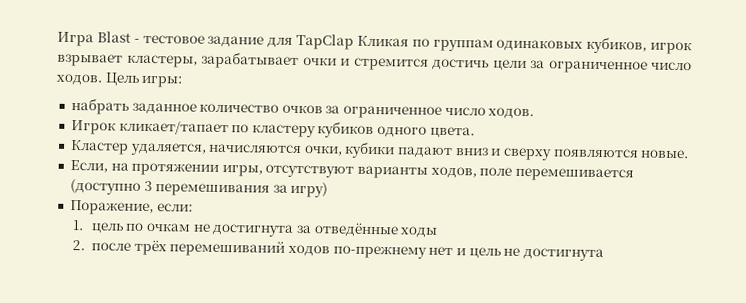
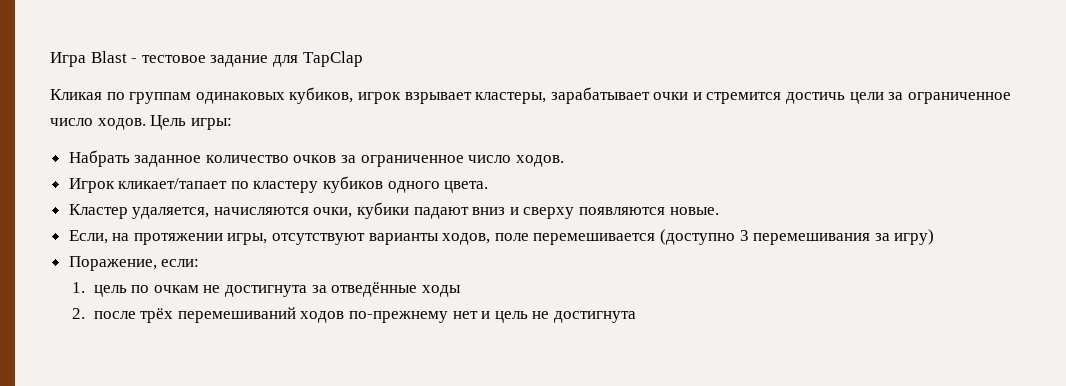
(354, 41) none -> (363, 59) //
[70,97,129,115] набрать -> [68,150,130,167] Набрать

